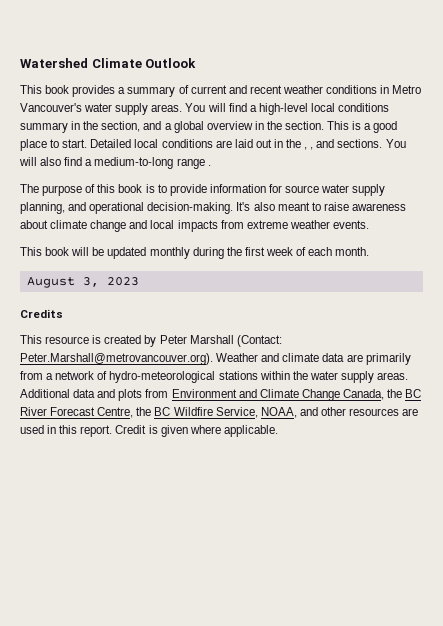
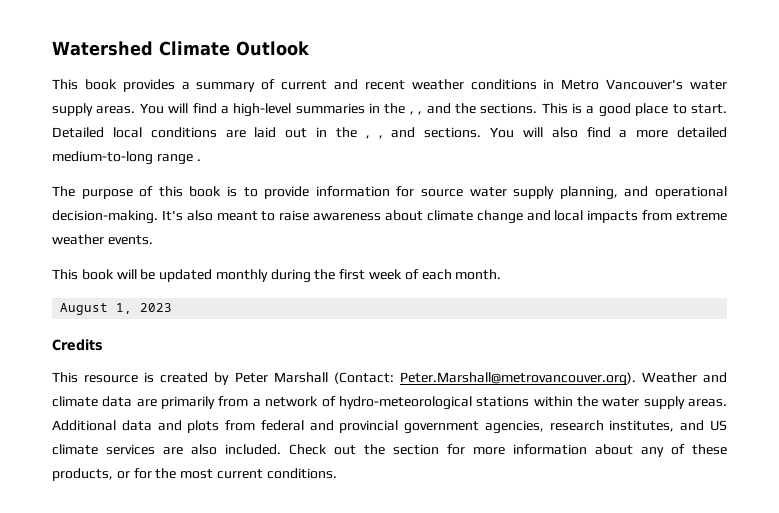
[310,103,390,112] [20,121,325,133] local conditions summary in the section, and a global overview in the section. -> [295,103,538,115] summaries in the , , and the sections.
(93, 162) none -> [636,127,727,138] more detailed
[82,277,99,287] 3, -> [116,303,133,314] 1,
[171,389,422,401] [20,407,419,418] [20,425,278,437] Environment and Climate Change Canada, the BC River Forecast Centre, the BC Wildfire Service, NOAA, and other resources are used in this report. Credit is given where applicable. -> [260,420,727,434] [52,444,727,457] [52,468,337,481] federal and provincial government agencies, research institutes, and US climate services are also included. Check out the section for more information about any of these products, or for the most current conditions.

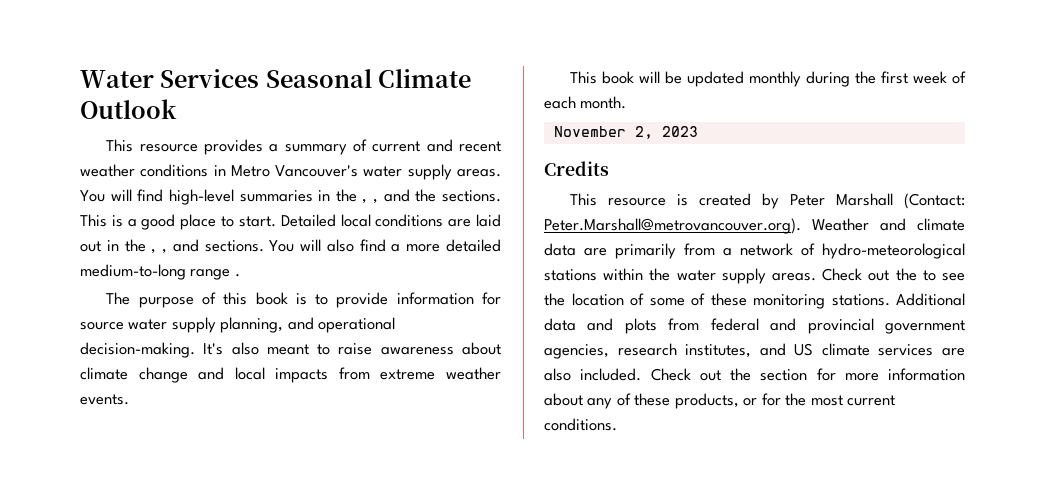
[52,41,153,56] Watershed -> [80,69,372,88] Water Services Seasonal
[84,79,117,90] book -> [139,144,198,152] resource
[220,106,229,114] a -> (164, 195) none
[60,303,133,315] August 1, -> [553,126,653,139] November 2,
(727, 403) none -> [822,268,965,281] [544,293,890,309] Check out the to see the location of some of these monitoring stations.

